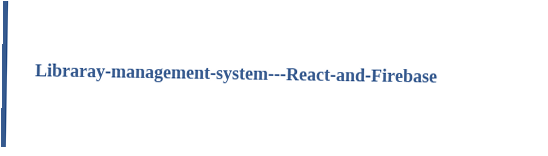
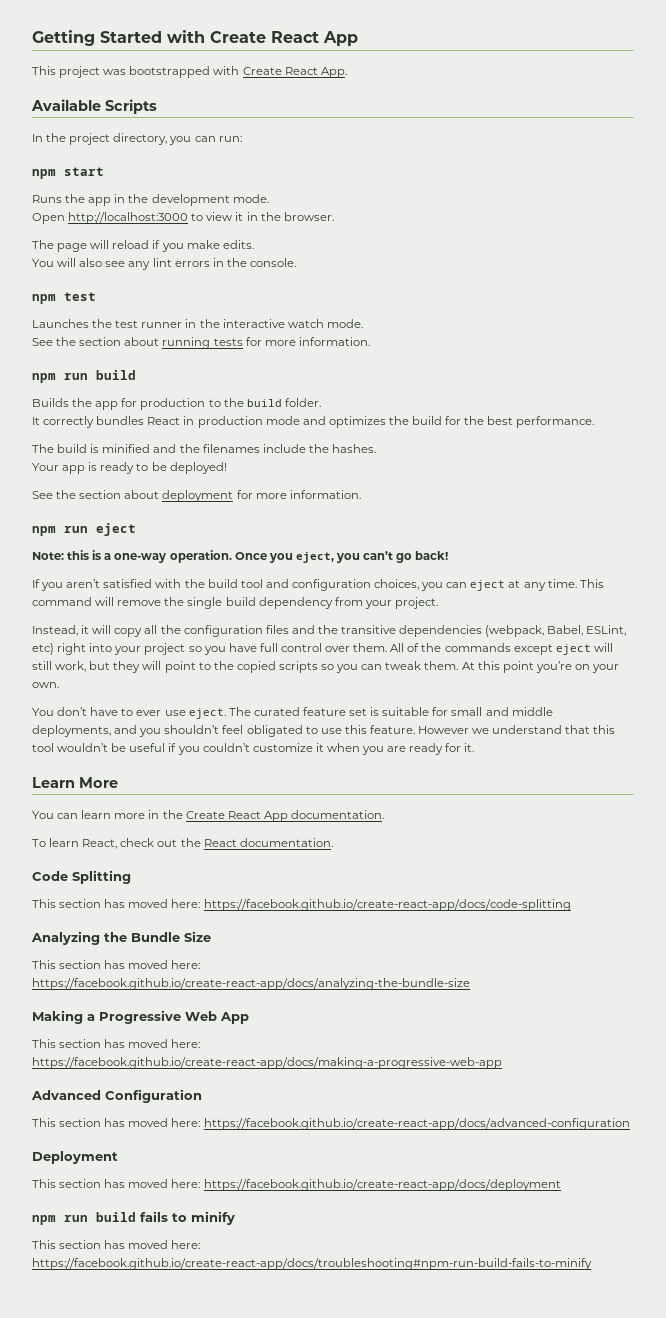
[34,63,438,87] Libraray-management-system---React-and-Firebase -> [32,30,358,46] [32,66,347,78] [31,99,157,114] [32,133,242,145] [32,167,104,179] [32,194,269,206] [32,212,334,224] [32,240,254,252] [32,258,296,270] [32,292,96,304] [32,319,363,328] [32,337,370,349] [32,370,136,383] [32,398,321,410] [32,416,595,428] [32,444,376,453] [32,462,227,474] [32,490,361,502] [32,523,136,536] [32,550,449,563] [32,579,604,591] [32,597,438,609] [32,625,627,637] [32,643,613,655] [32,661,620,673] [32,682,59,688] [32,707,553,719] [32,725,616,737] [32,743,475,755] [32,777,118,788] [32,810,384,822] [32,838,333,849] [32,870,131,884] [32,899,571,911] [31,931,211,945] [32,960,201,969] [32,978,470,990] [32,1010,249,1024] [32,1039,201,1048] [32,1057,502,1069] [31,1089,202,1103] [32,1118,630,1130] [32,1151,118,1164] [32,1179,561,1191] [32,1211,235,1225] [32,1240,201,1249] [32,1258,592,1270] Getting Started with Create React App // This project was bootstrapped with Create React App. // Available Scripts // In the project directory, you can run: // npm start // Runs the app in the development mode. // Open http://localhost:3000 to view it in the browser. // The page will reload if you make edits. // You will also see any lint errors in the console. // npm test // Launches the test runner in the interactive watch mode. // See the section about running tests for more information. // npm run build // Builds the app for production to the build folder. // It correctly bundles React in production mode and optimizes the build for the best performance. // The build is minified and the filenames include the hashes. // Your app is ready to be deployed! // See the section about deployment for more information. // npm run eject // Note: this is a one-way operation. Once you eject, you can’t go back! // If you aren’t satisfied with the build tool and configuration choices, you can eject at any time. This command will remove the single build dependency from your project. // Instead, it will copy all the configuration files and the transitive dependencies (webpack, Babel, ESLint, etc) right into your project so you have full control over them. All of the commands except eject will still work, but they will point to the copied scripts so you can tweak them. At this point you’re on your own. // You don’t have to ever use eject. The curated feature set is suitable for small and middle deployments, and you shouldn’t feel obligated to use this feature. However we understand that this tool wouldn’t be useful if you couldn’t customize it when you are ready for it. // Learn More // You can learn more in the Create React App documentation. // To learn React, check out the React documentation. // Code Splitting // This section has moved here: https://facebook.github.io/create-react-app/docs/code-splitting // Analyzing the Bundle Size // This section has moved here: https://facebook.github.io/create-react-app/docs/analyzing-the-bundle-size // Making a Progressive Web App // This section has moved here: https://facebook.github.io/create-react-app/docs/making-a-progressive-web-app // Advanced Configuration // This section has moved here: https://facebook.github.io/create-react-app/docs/advanced-configuration // Deployment // This section has moved here: https://facebook.github.io/create-react-app/docs/deployment // npm run build fails to minify // This section has moved here: https://facebook.github.io/create-react-app/docs/troubleshooting#npm-run-build-fails-to-minify

